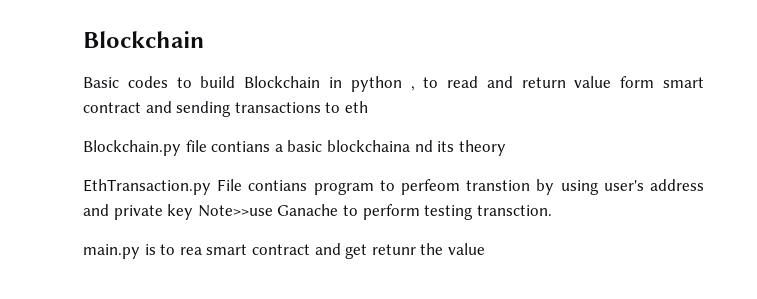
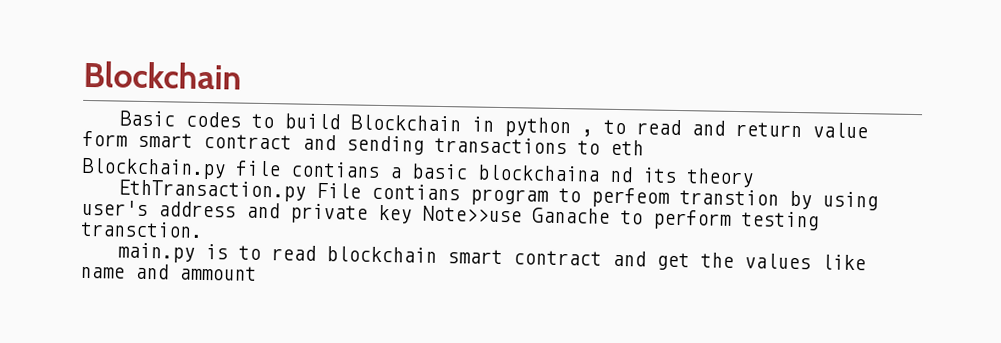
[179,247,202,255] rea -> [271,245,438,263] read blockchain
[371,243,485,255] retunr the value -> [700,252,867,271] [80,263,257,281] the values like name and ammount

